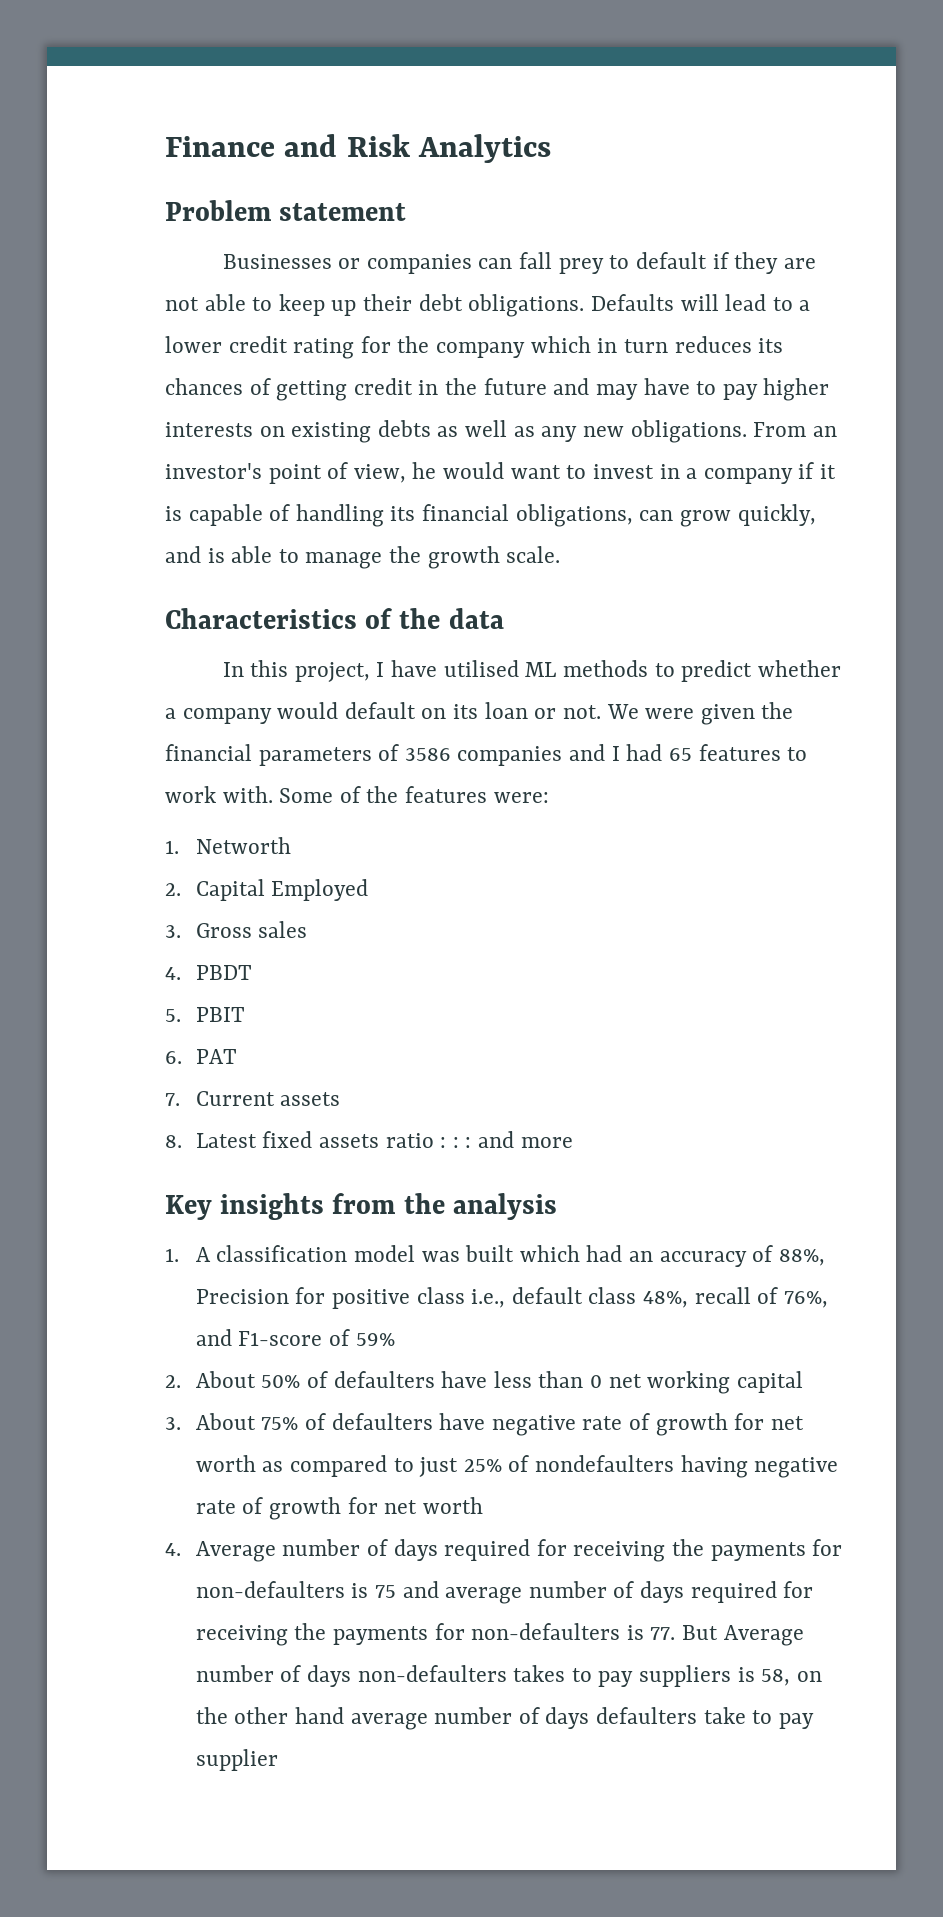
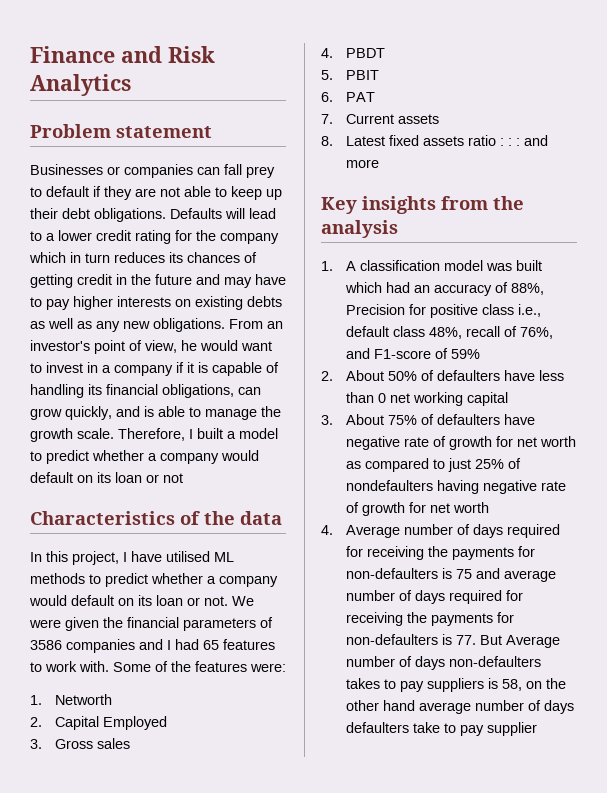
(561, 554) none -> [118,428,278,441] [30,450,259,464] [30,472,183,483] Therefore, I built a model to predict whether a company would default on its loan or not

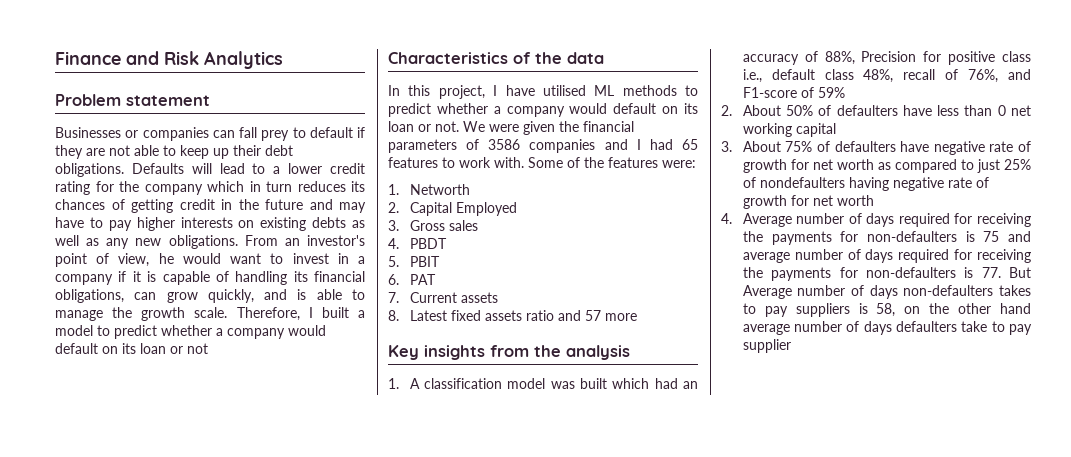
[499,135,548,146] : : : and -> [557,310,601,321] and 57

